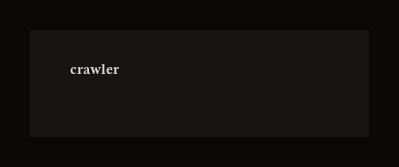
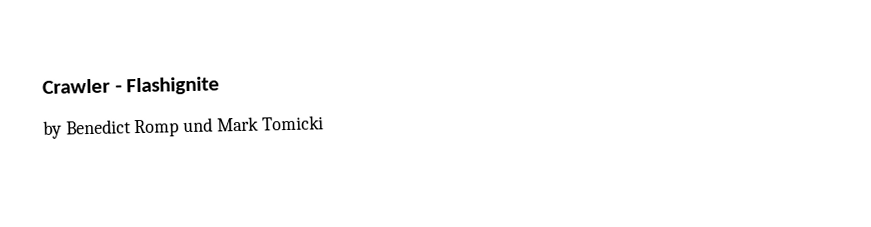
[70,64,120,74] crawler -> [42,76,221,96] [43,115,324,139] Crawler - Flashignite // by Benedict Romp und Mark Tomicki

